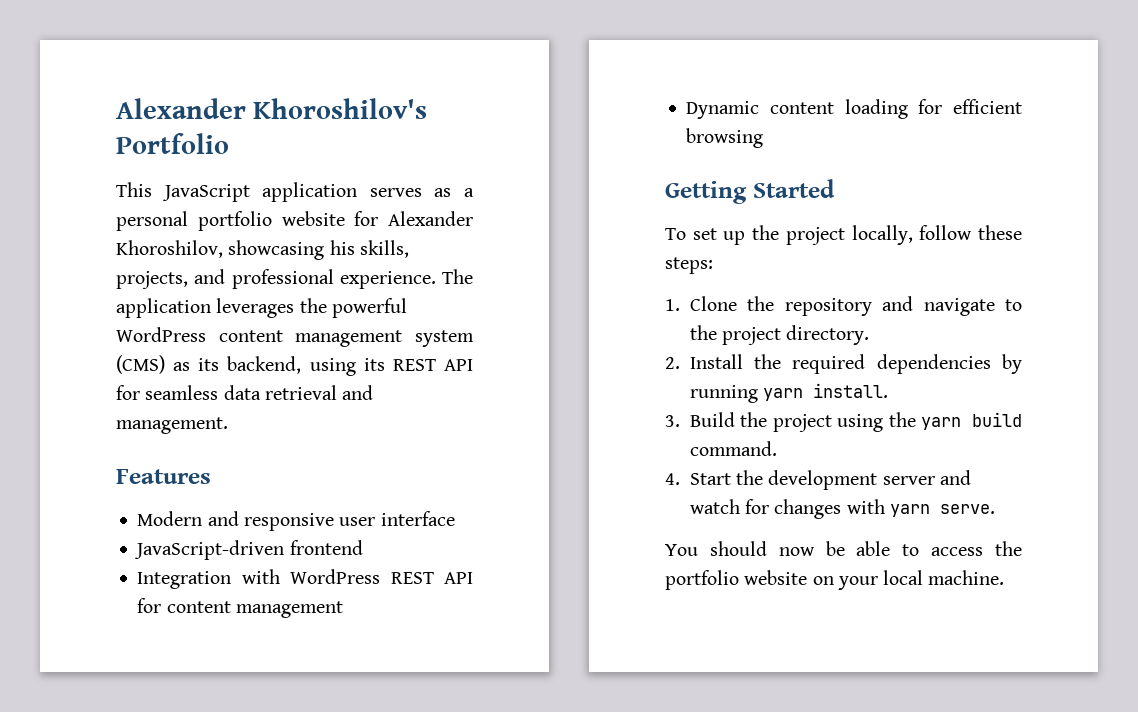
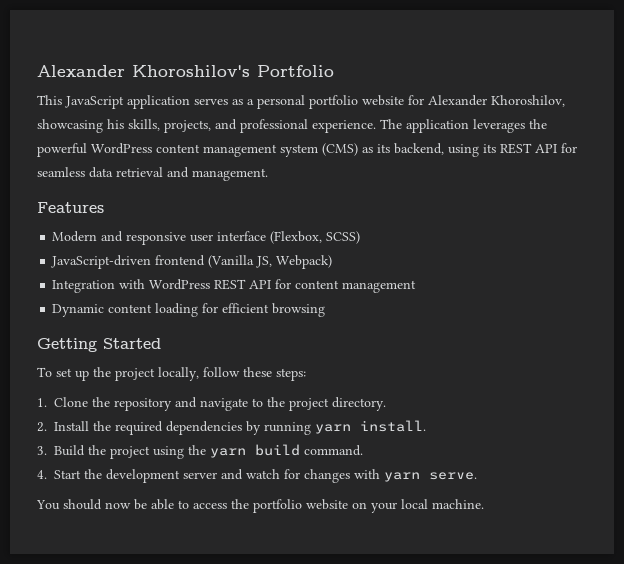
(455, 518) none -> [270,231,361,244] (Flexbox, SCSS)
(363, 547) none -> [208,255,333,269] (Vanilla JS, Webpack)

